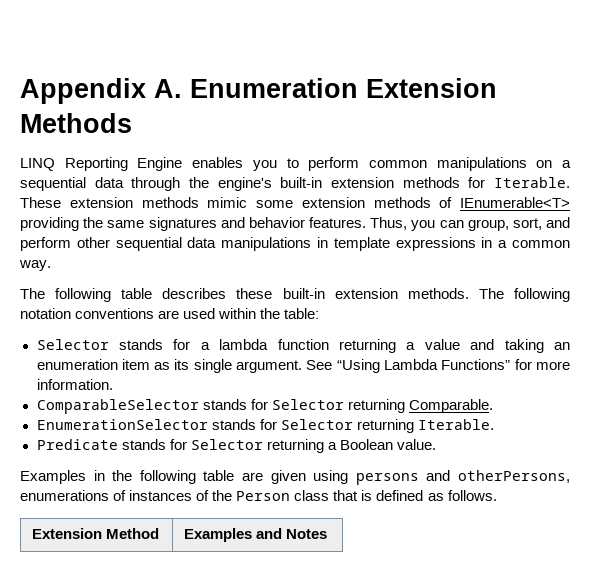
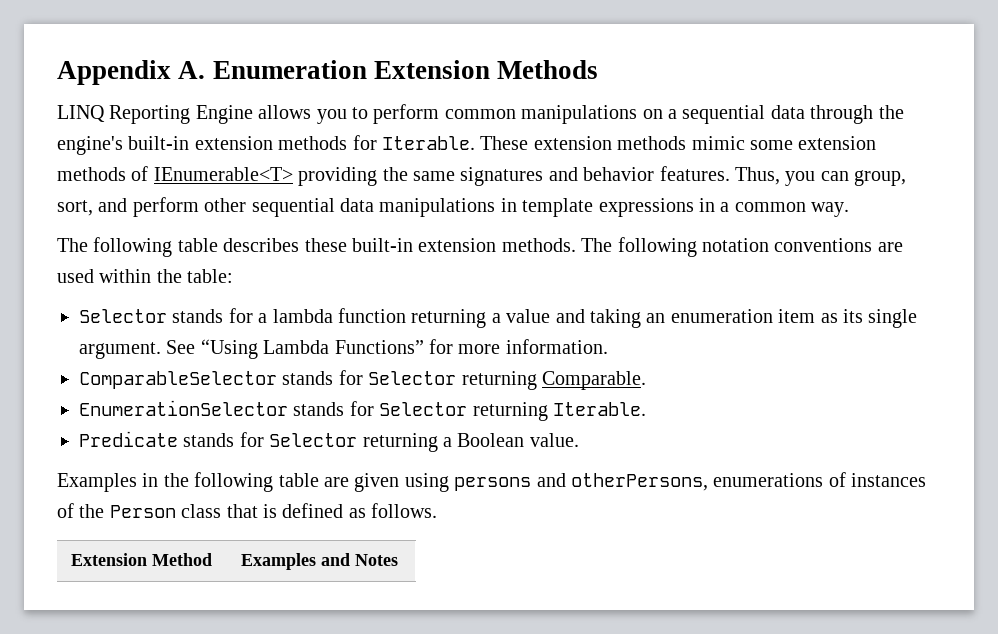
[192,157,244,168] enables -> [258,105,312,119] allows

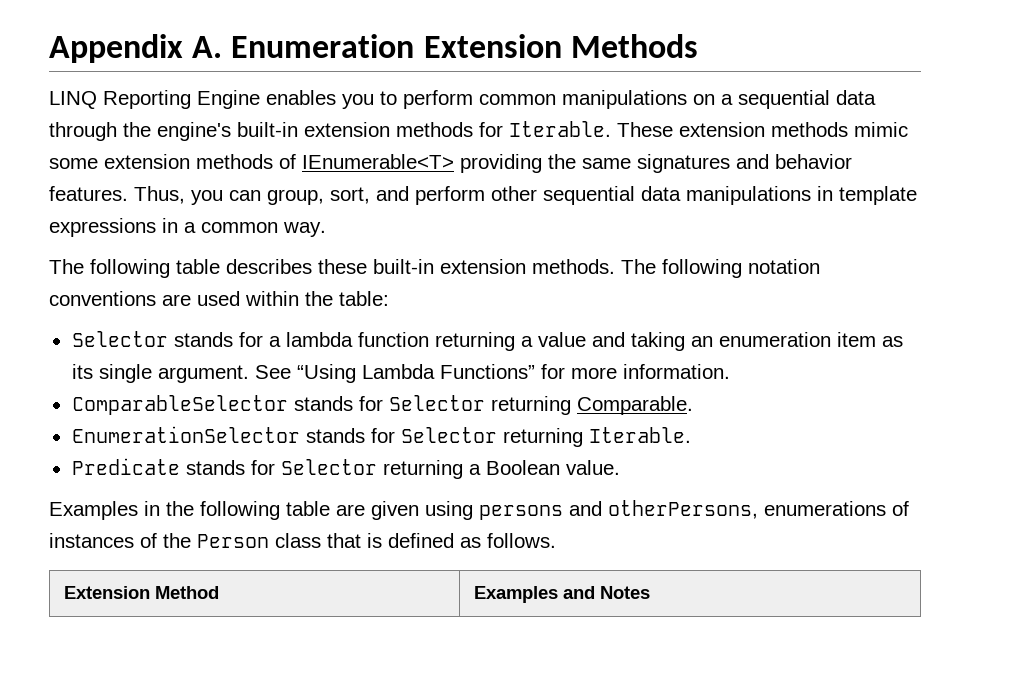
[258,105,312,119] allows -> [266,90,336,105] enables

